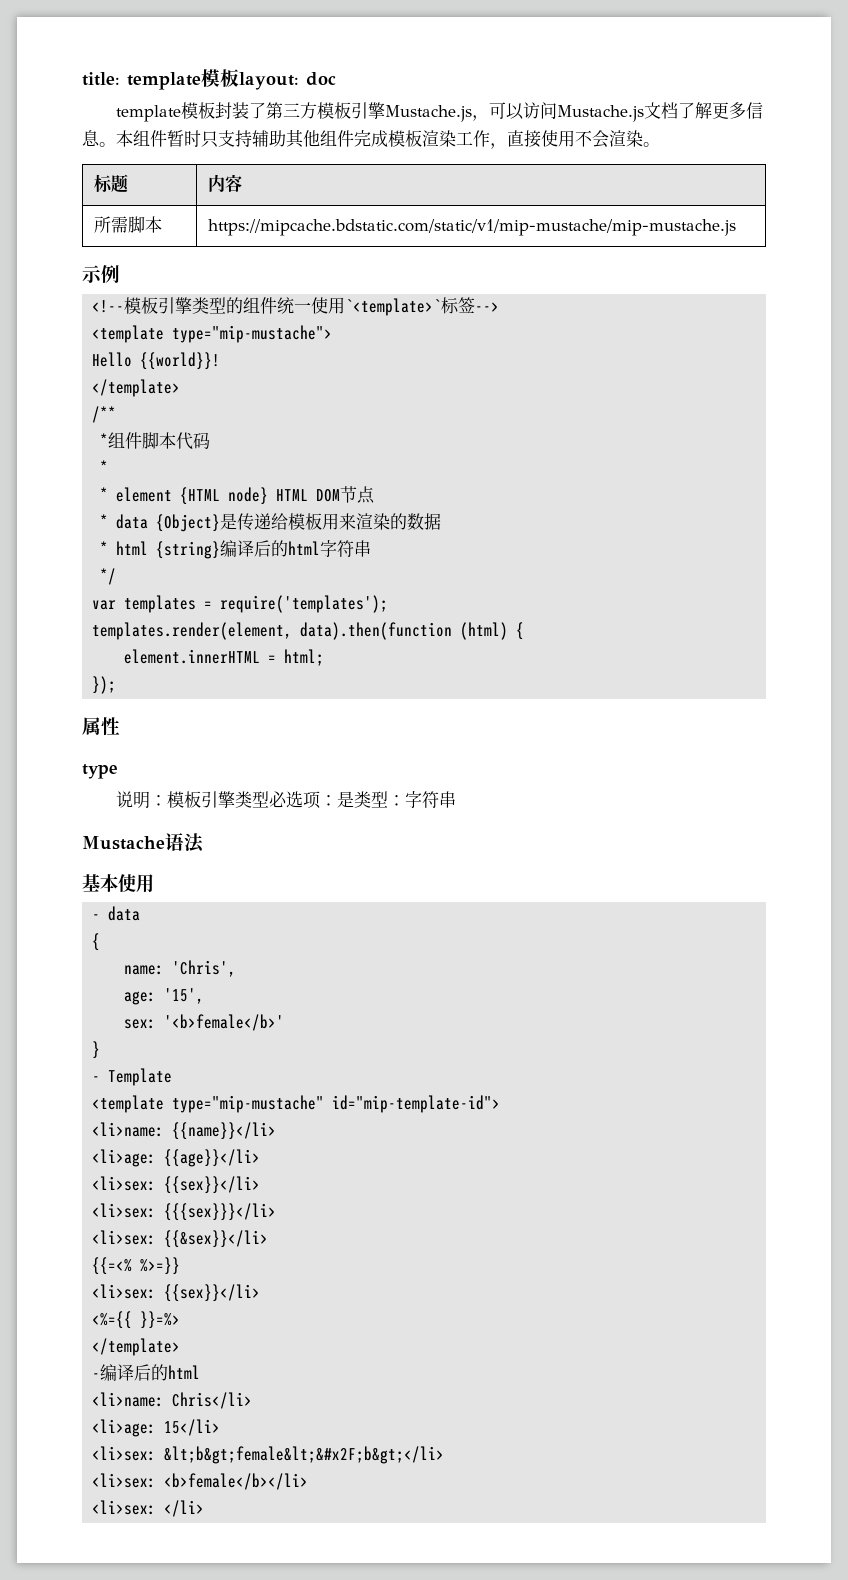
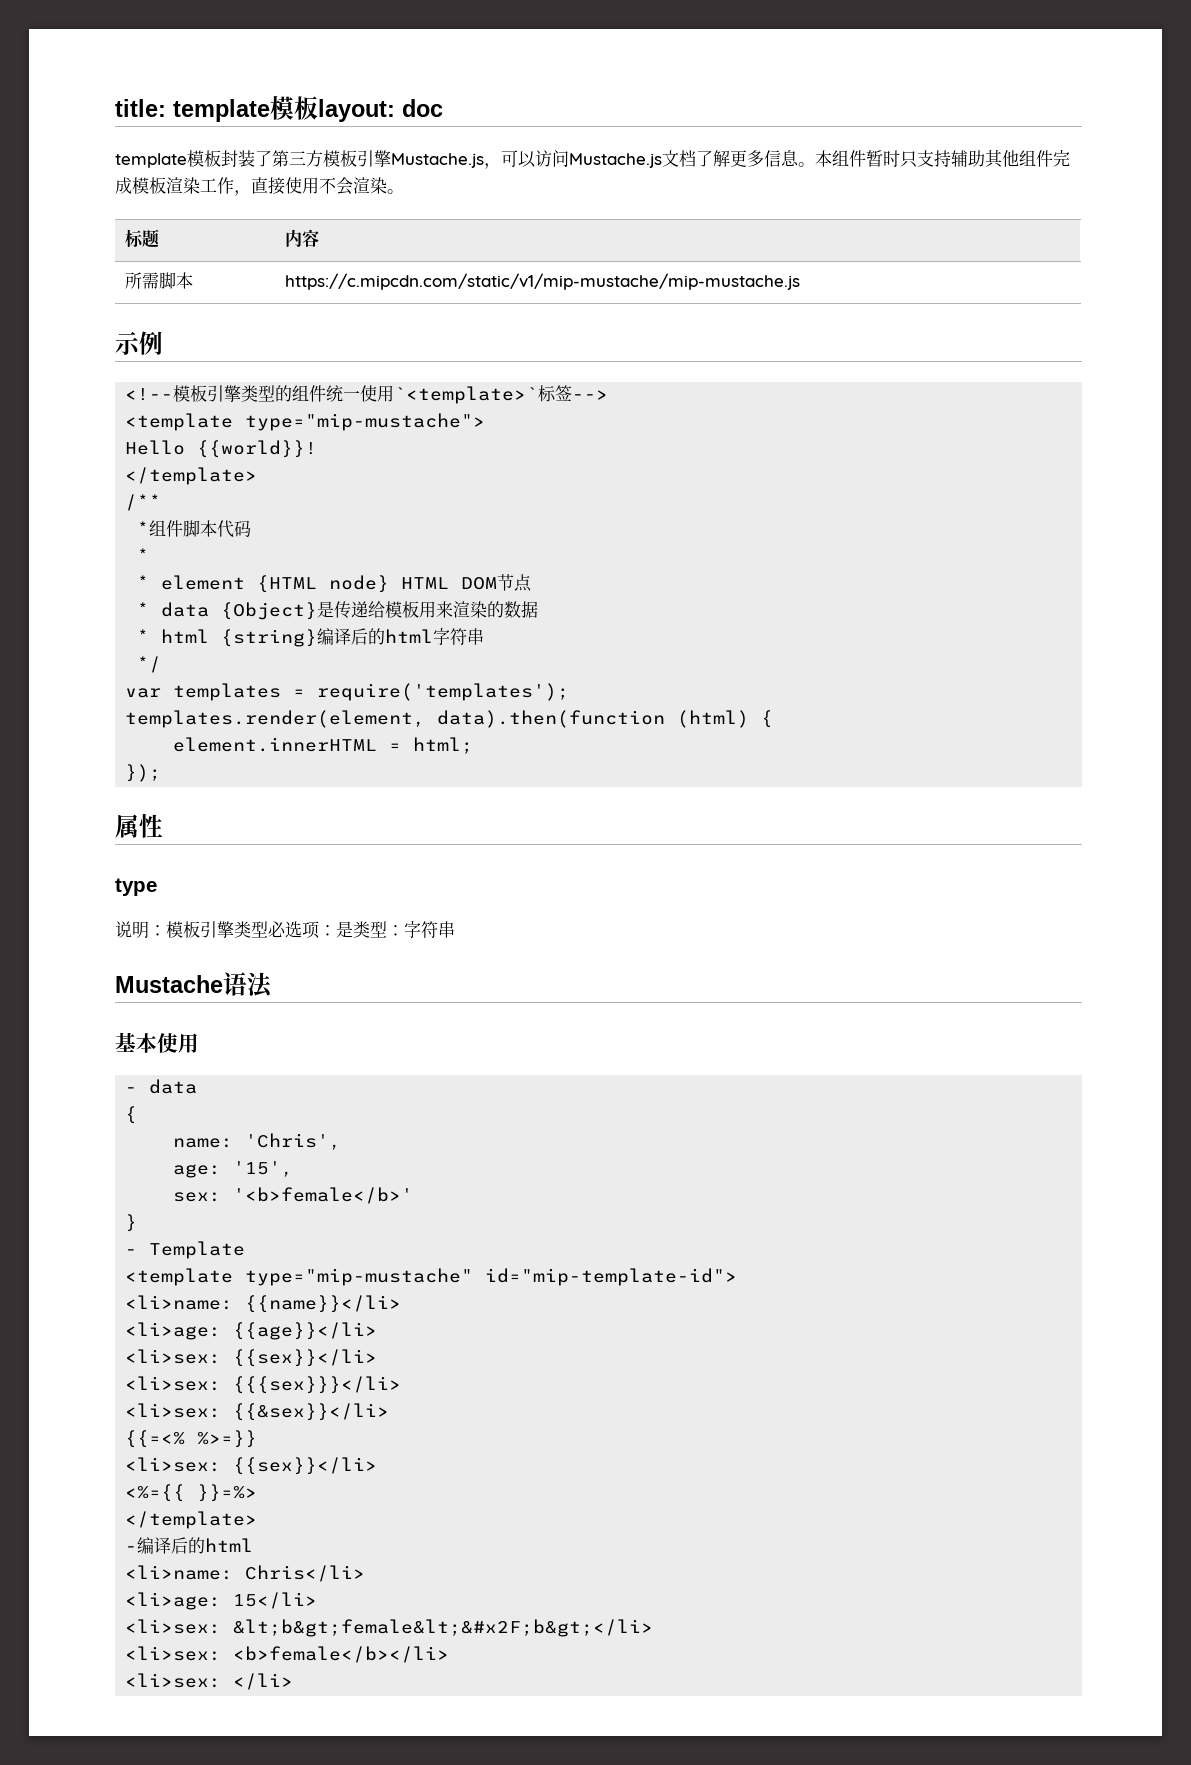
[208,219,737,236] https://mipcache.bdstatic.com/static/v1/mip-mustache/mip-mustache.js -> [284,273,800,290] https://c.mipcdn.com/static/v1/mip-mustache/mip-mustache.js

